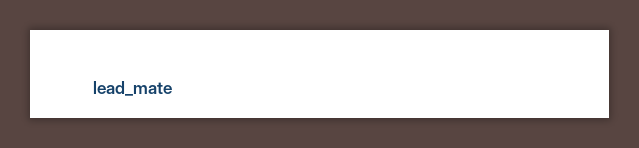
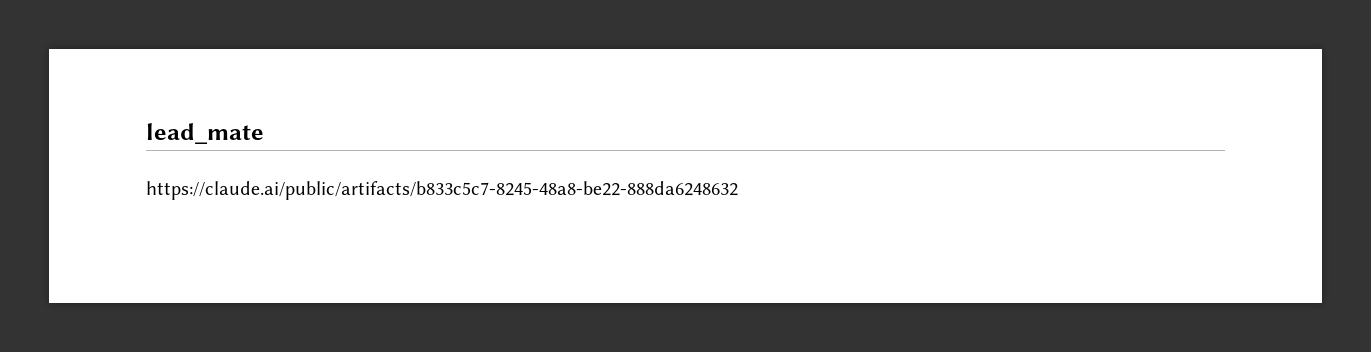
(172, 88) none -> [146,181,738,200] // https://claude.ai/public/artifacts/b833c5c7-8245-48a8-be22-888da6248632

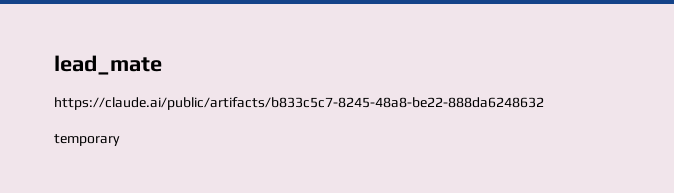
(738, 190) none -> [54,134,120,146] // temporary

